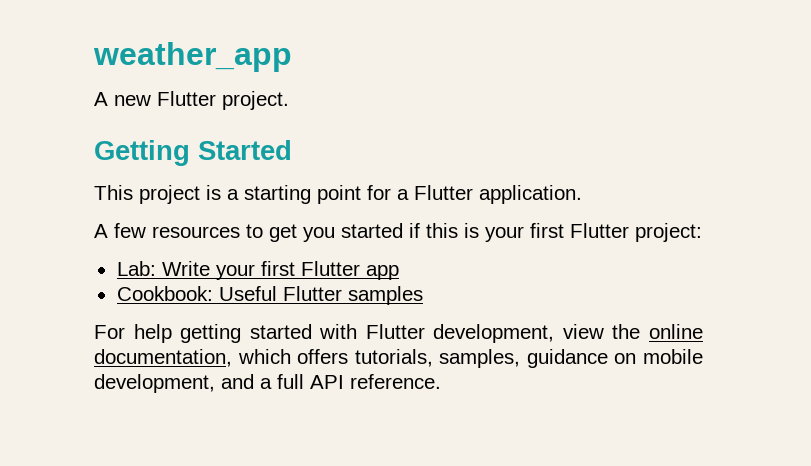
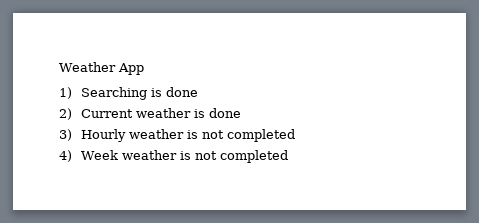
[93,42,292,72] [94,91,289,110] [94,140,292,166] [94,185,582,204] [94,223,702,242] [116,261,399,280] [116,286,423,305] [94,324,703,343] [94,349,703,368] [94,374,441,393] weather_app // A new Flutter project. // Getting Started // This project is a starting point for a Flutter application. // A few resources to get you started if this is your first Flutter project: // Lab: Write your first Flutter app // Cookbook: Useful Flutter samples // For help getting started with Flutter development, view the online documentation, which offers tutorials, samples, guidance on mobile development, and a full API reference. -> [59,62,144,75] [59,87,199,100] [59,108,242,120] [59,129,296,142] [59,150,289,163] Weather App // 1) Searching is done // 2) Current weather is done // 3) Hourly weather is not completed // 4) Week weather is not completed

